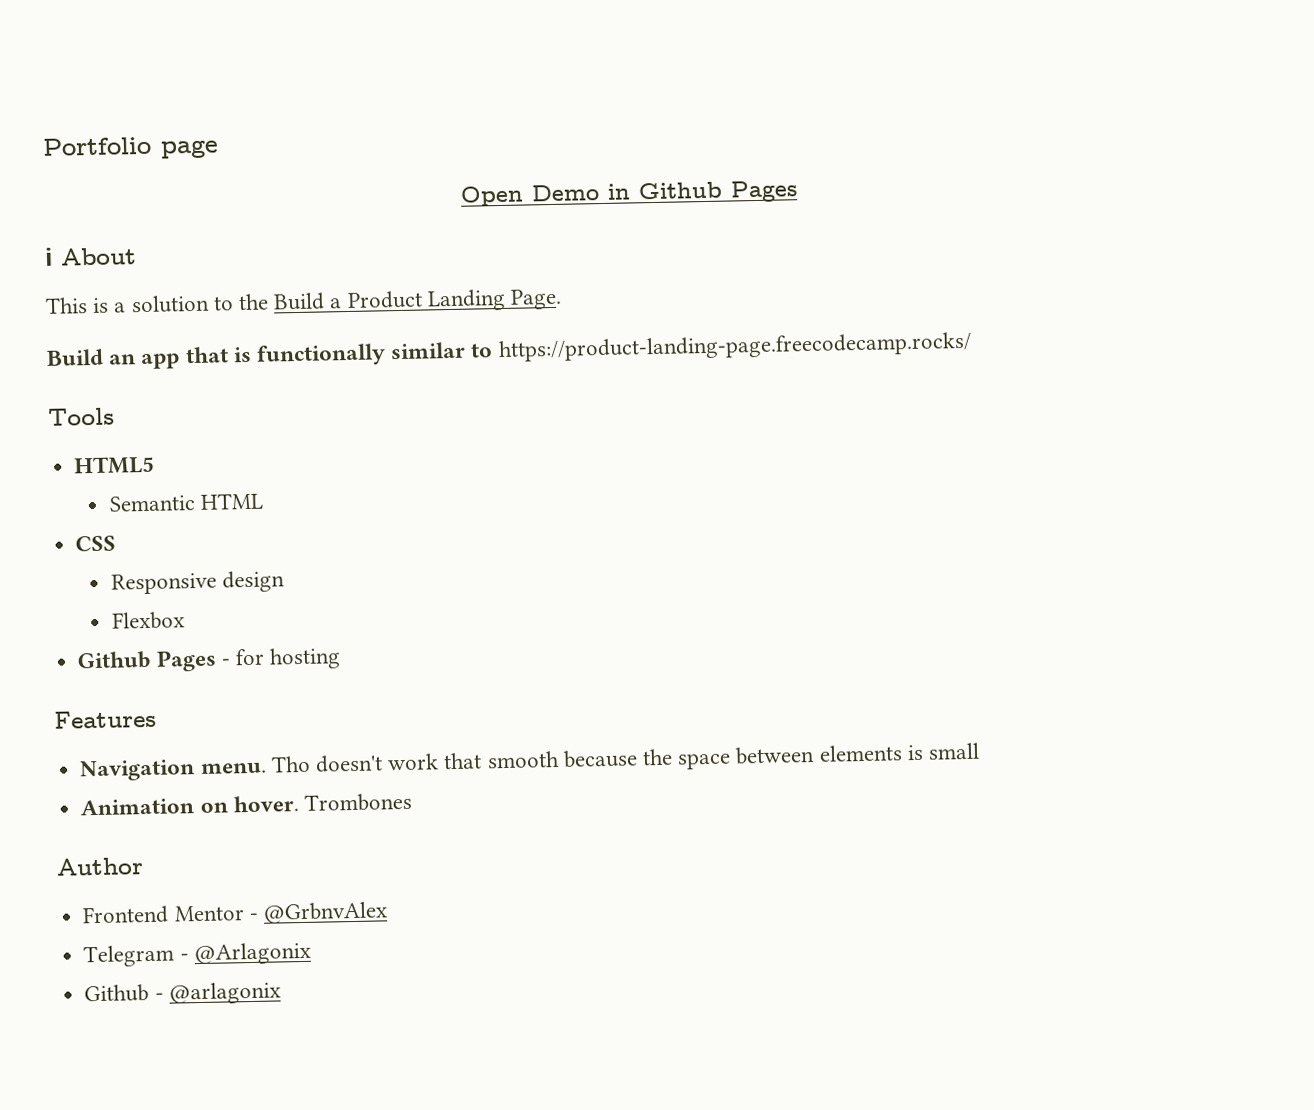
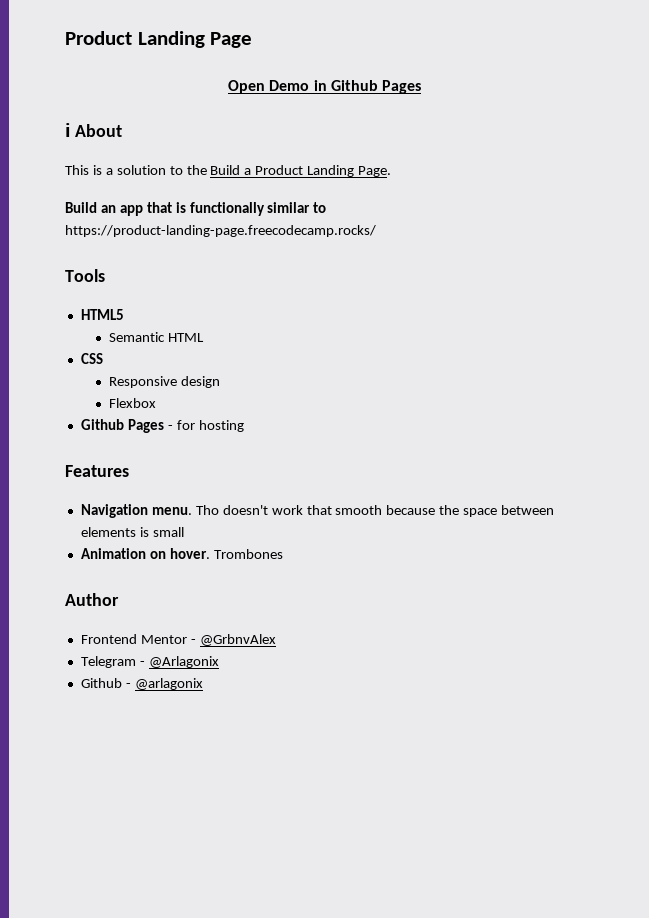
[42,136,219,159] Portfolio page -> [65,31,253,48] Product Landing Page

